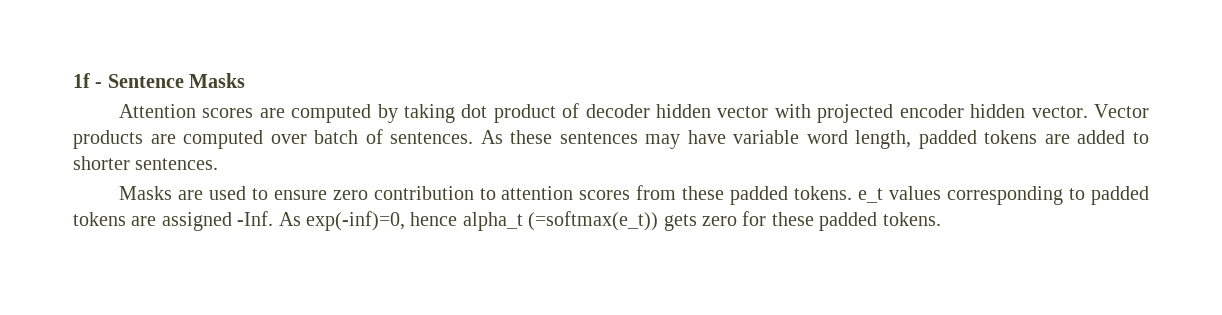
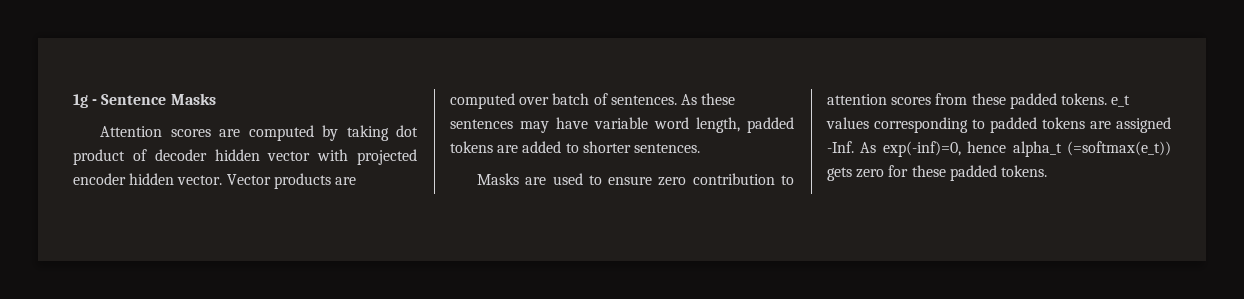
[73,73,90,88] 1f -> [73,94,88,108] 1g

